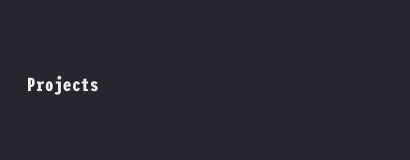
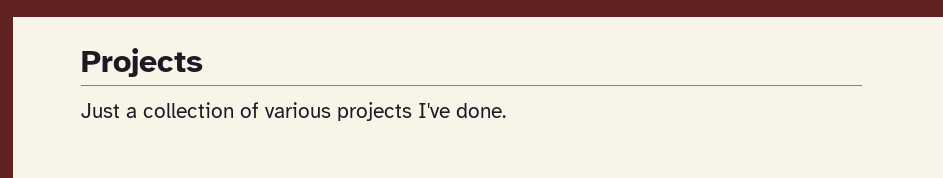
(99, 85) none -> [81,102,506,121] // Just a collection of various projects I've done.

